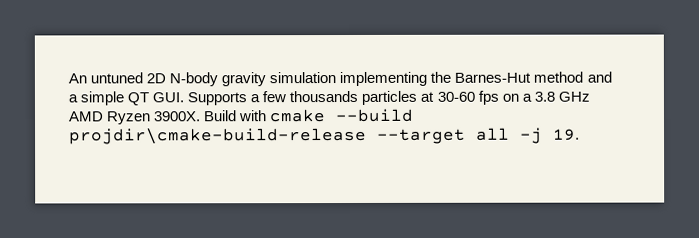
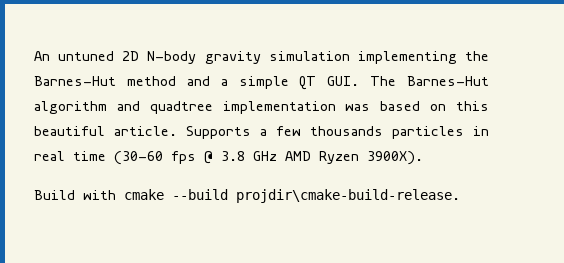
(185, 97) none -> [370,76,489,86] [34,101,489,114] [34,126,177,136] The Barnes-Hut algorithm and quadtree implementation was based on this beautiful article.
[420,90,532,105] at 30-60 fps on a -> [473,126,489,136] [34,151,213,165] in real time (30-60 fps @
[153,111,202,122] 3900X. -> [367,151,423,165] 3900X). //
[69,127,580,145] projdir\cmake-build-release --target all -j 19. -> [236,189,460,203] projdir\cmake-build-release.

